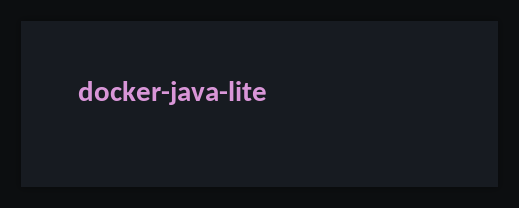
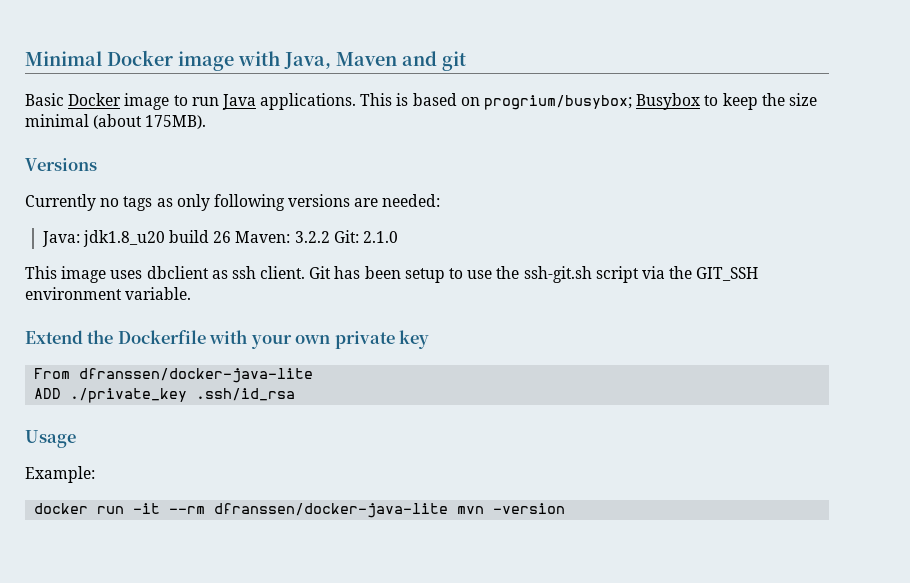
[78,81,267,105] docker-java-lite -> [25,50,466,71] [25,93,817,110] [25,114,207,129] [25,158,97,171] [25,194,441,211] [41,230,398,247] [25,266,759,283] [25,287,192,300] [25,330,430,349] [34,368,314,383] [34,388,296,403] [25,430,76,448] [25,466,95,483] [34,503,566,518] Minimal Docker image with Java, Maven and git // Basic Docker image to run Java applications. This is based on progrium/busybox; Busybox to keep the size minimal (about 175MB). // Versions // Currently no tags as only following versions are needed: // Java: jdk1.8_u20 build 26 Maven: 3.2.2 Git: 2.1.0 // This image uses dbclient as ssh client. Git has been setup to use the ssh-git.sh script via the GIT_SSH environment variable. // Extend the Dockerfile with your own private key // From dfranssen/docker-java-lite // ADD ./private_key .ssh/id_rsa // Usage // Example: // docker run -it --rm dfranssen/docker-java-lite mvn -version

